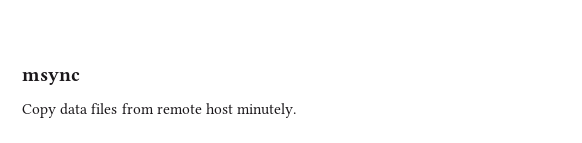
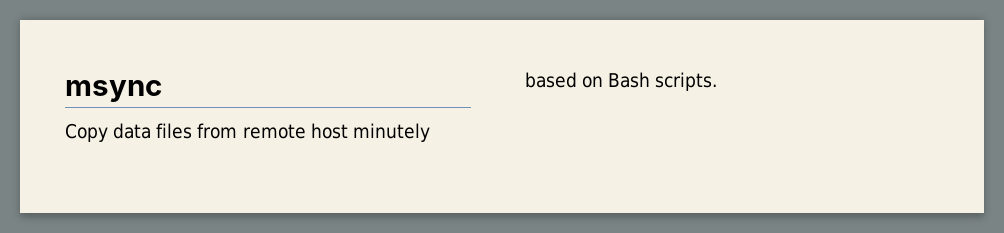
[237,103,297,118] minutely. -> [352,123,430,142] [525,72,718,91] minutely based on Bash scripts.

